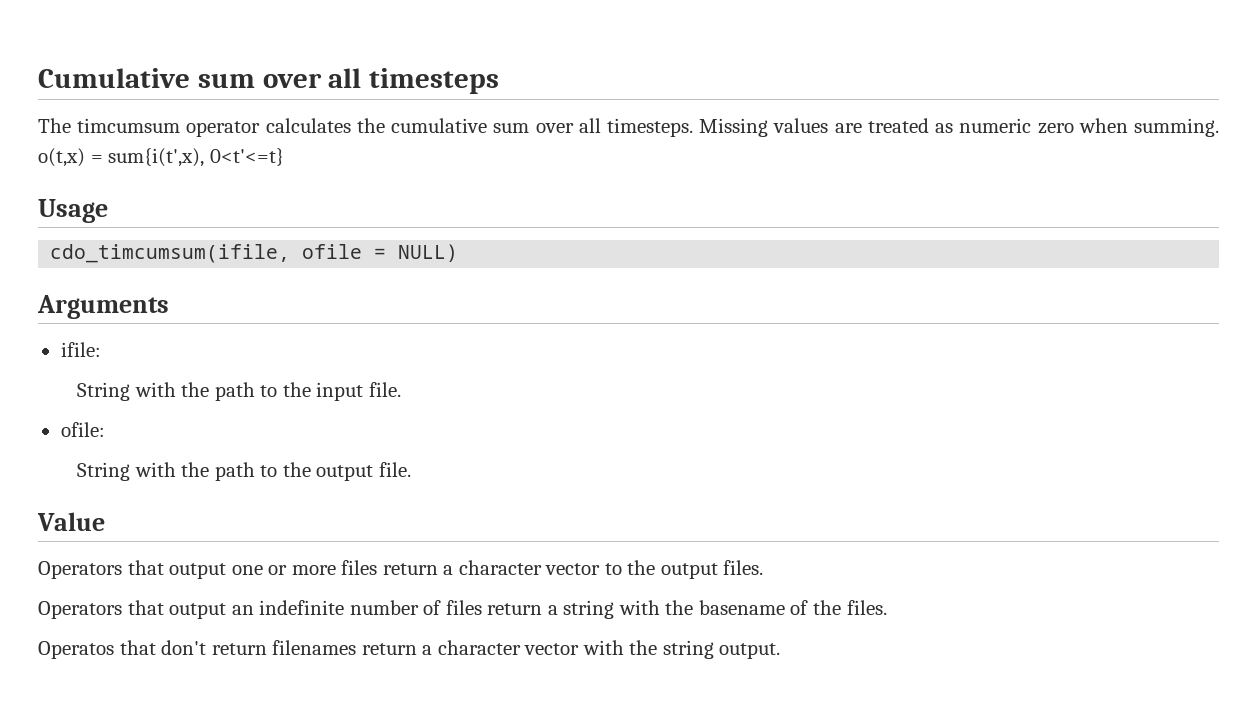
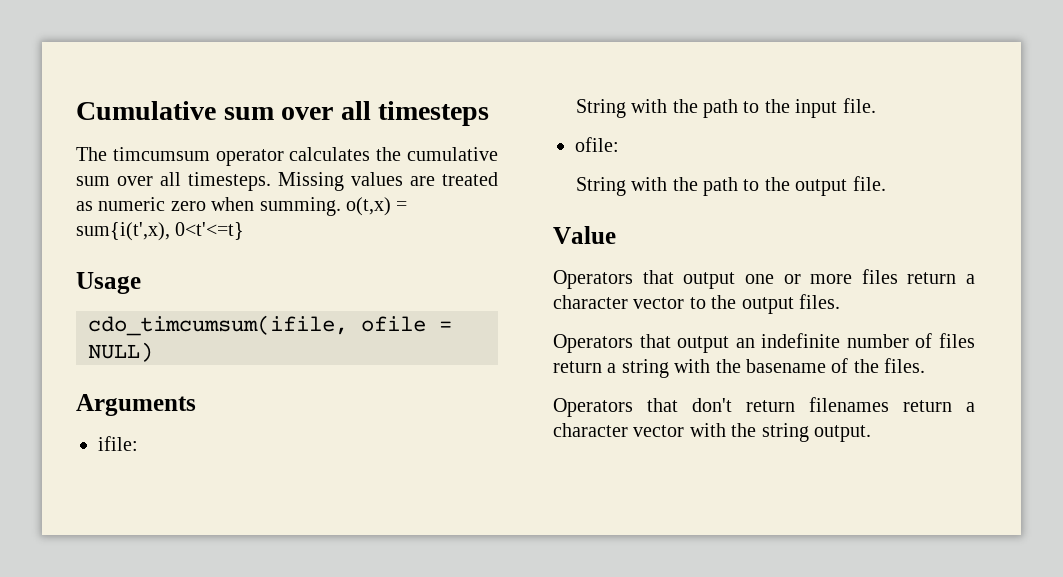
[38,641,114,659] Operatos -> [553,398,633,417] Operators

